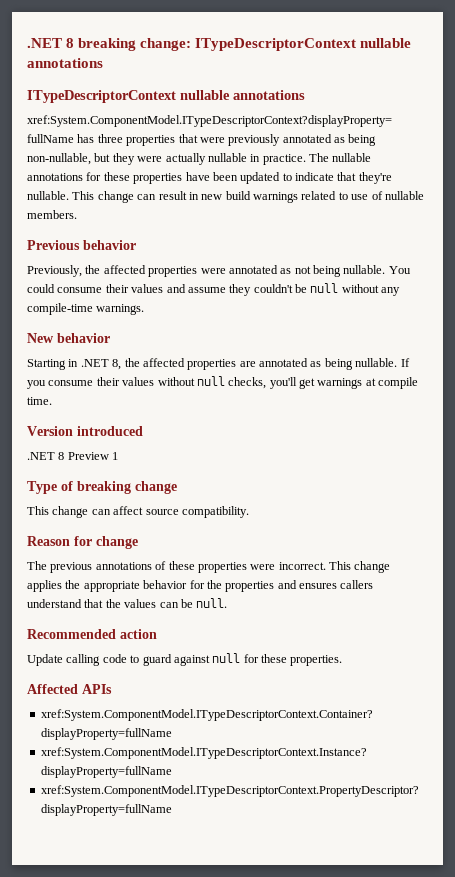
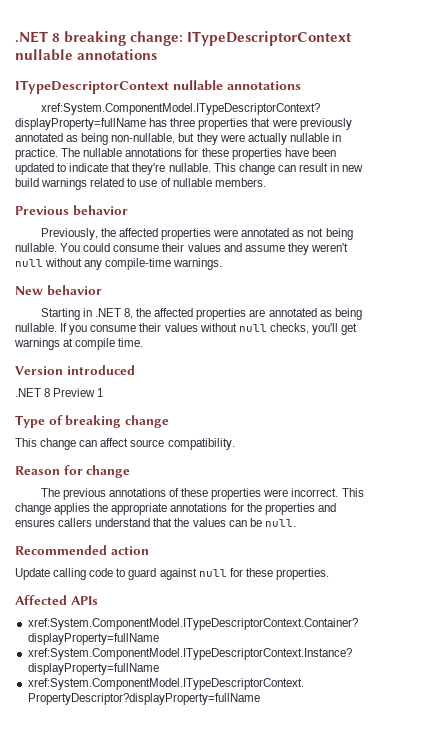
[253,284,307,293] couldn't be -> [310,243,348,252] weren't
[143,580,188,589] behavior -> [170,503,228,512] annotations

